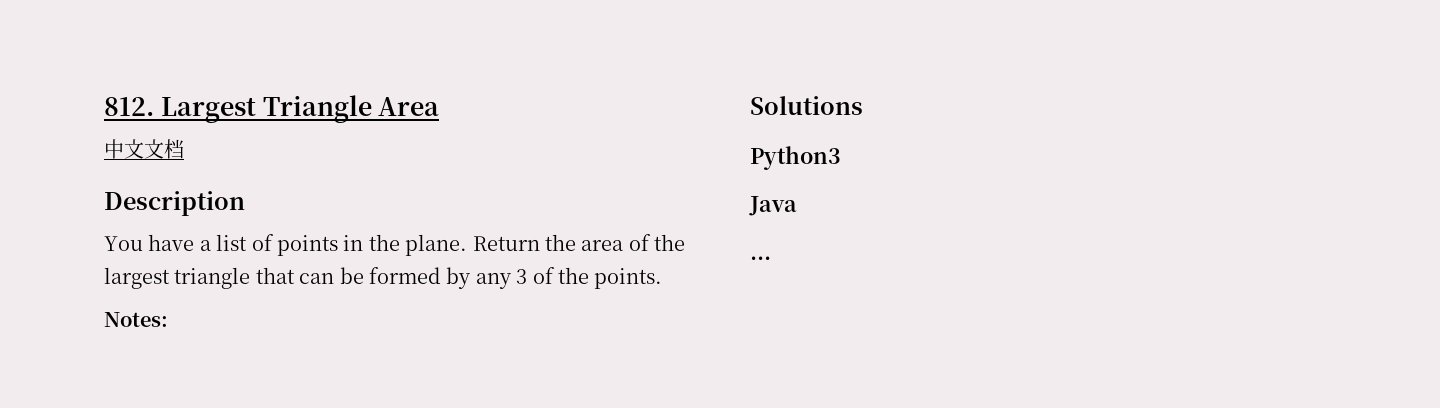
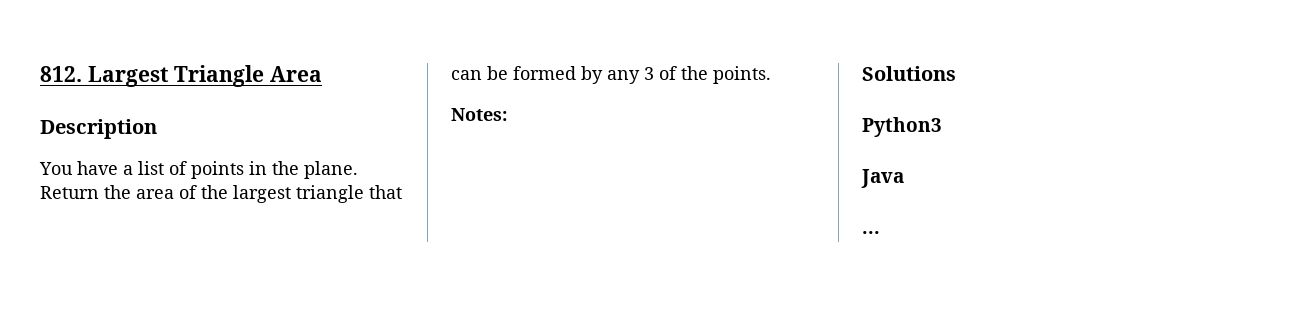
[104,139,184,159] // 中文文档 -> (323, 74) none

